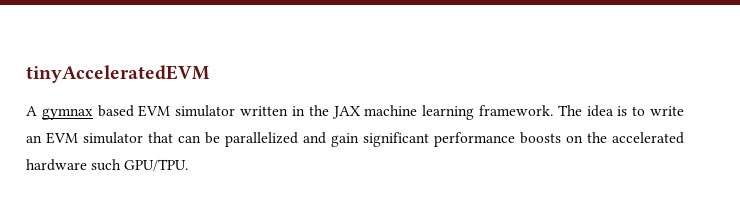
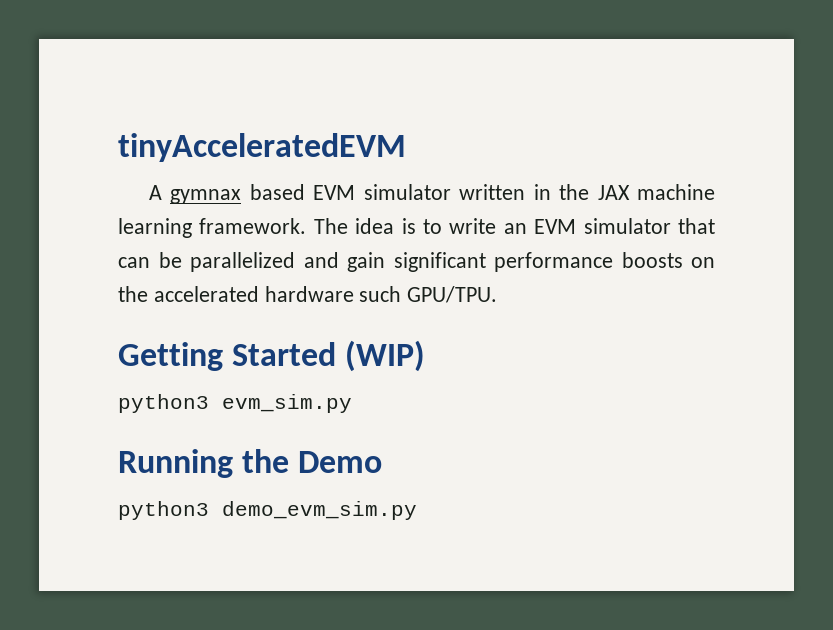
(189, 165) none -> [118,340,426,372] [118,394,352,413] [118,449,383,478] [118,501,417,520] // Getting Started (WIP) // python3 evm_sim.py // Running the Demo // python3 demo_evm_sim.py

